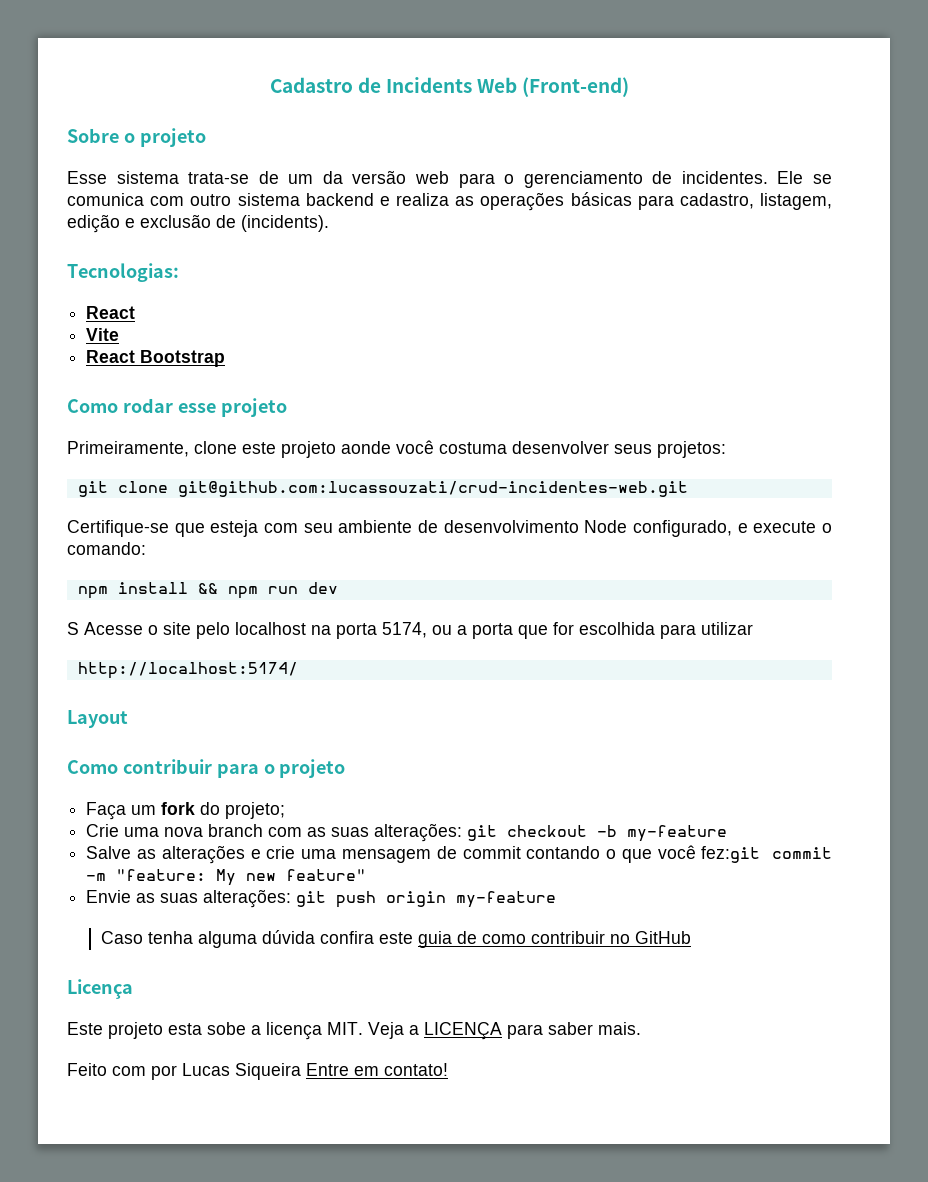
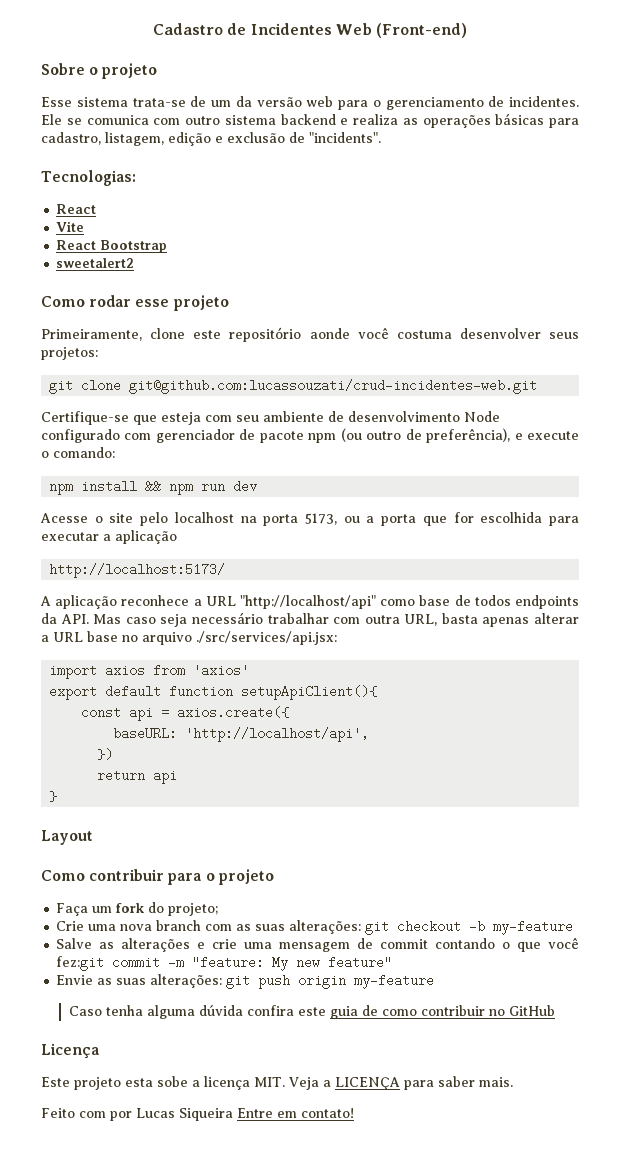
[386,77,472,93] Incidents -> [250,23,332,35] Incidentes
[241,215,329,232] (incidents). -> [309,132,381,143] "incidents".
(226, 358) none -> [56,258,135,268] // sweetalert2
[281,441,336,458] projeto -> [229,327,302,342] repositório
[633,520,732,537] configurado, -> [41,428,511,443] configurado com gerenciador de pacote npm (ou outro de preferência),
[67,622,79,635] S -> (258, 486) none
[382,622,427,638] 5174, -> [305,513,338,525] 5173,
[701,622,753,635] [77,662,298,679] utilizar // http://localhost:5174/ -> [41,530,177,544] [49,563,226,578] [40,595,579,609] [41,612,579,627] [41,631,337,645] [49,664,250,679] [49,685,378,700] [81,706,290,721] [113,727,370,742] [97,748,114,761] [97,769,178,784] [49,791,58,802] executar a aplicação // http://localhost:5173/ // A aplicação reconhece a URL "http://localhost/api" como base de todos endpoints da API. Mas caso seja necessário trabalhar com outra URL, basta apenas alterar a URL base no arquivo ./src/services/api.jsx: // import axios from 'axios' // export default function setupApiClient(){ // const api = axios.create({ // baseURL: 'http://localhost/api', // }) // return api // }

